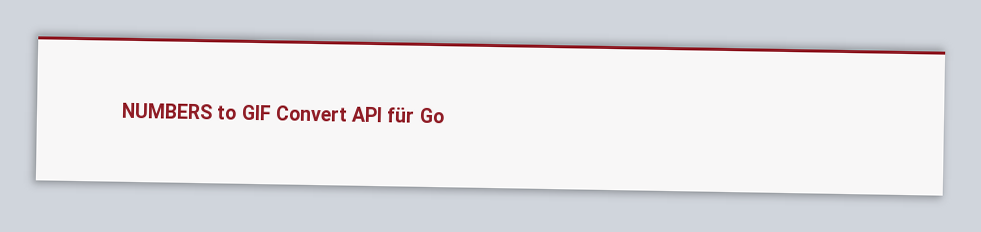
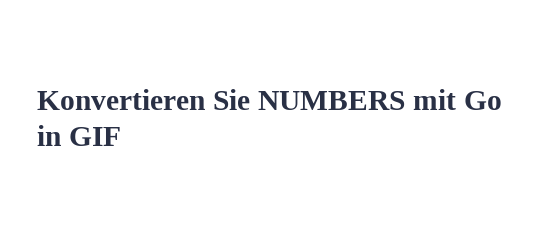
[121,102,445,124] NUMBERS to GIF Convert API für Go -> [37,89,502,110] [37,125,121,146] Konvertieren Sie NUMBERS mit Go in GIF

